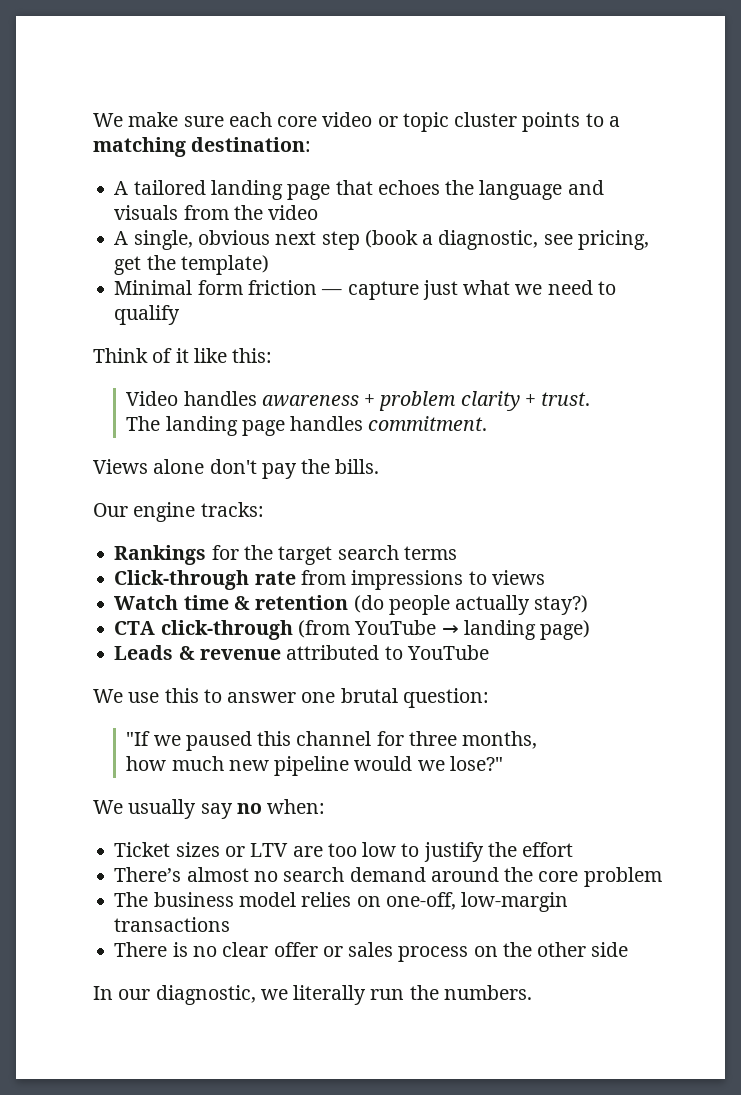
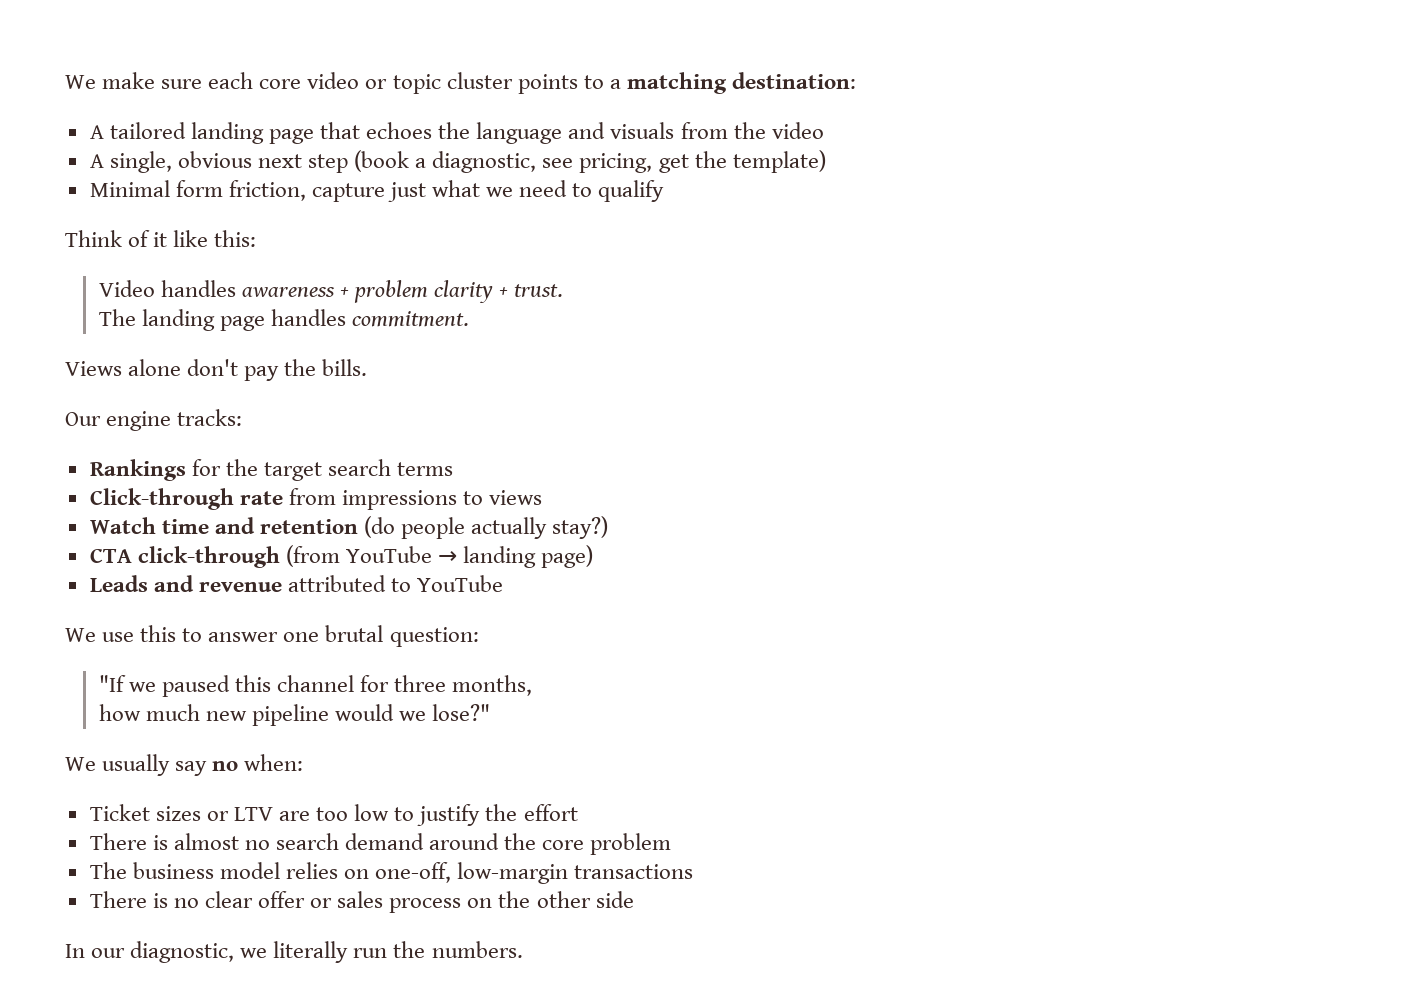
[247,280,343,295] friction — -> [228,180,306,201] friction,
[233,596,250,610] & -> [214,517,255,534] and
[178,646,195,660] & -> [153,575,194,592] and
[114,867,182,882] There’s -> [89,833,168,850] There is

